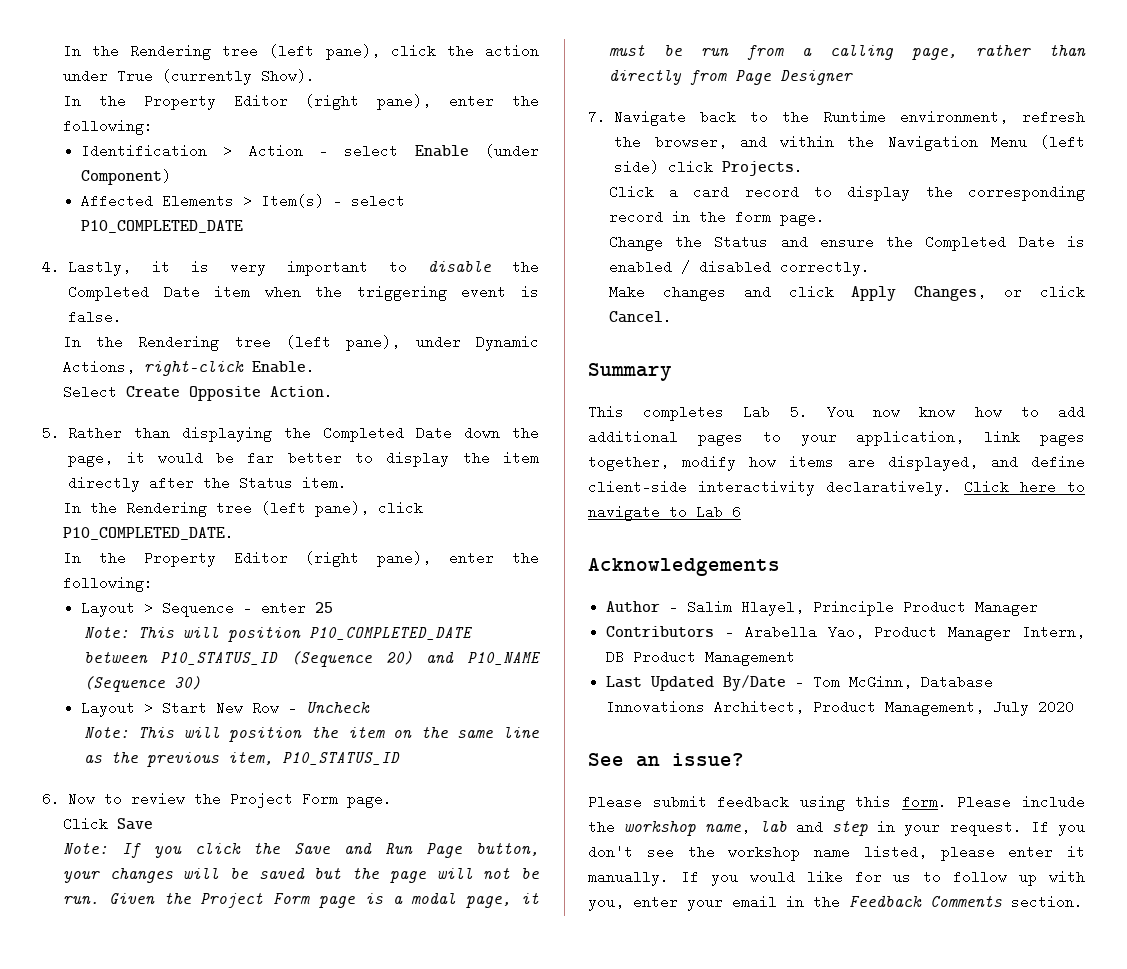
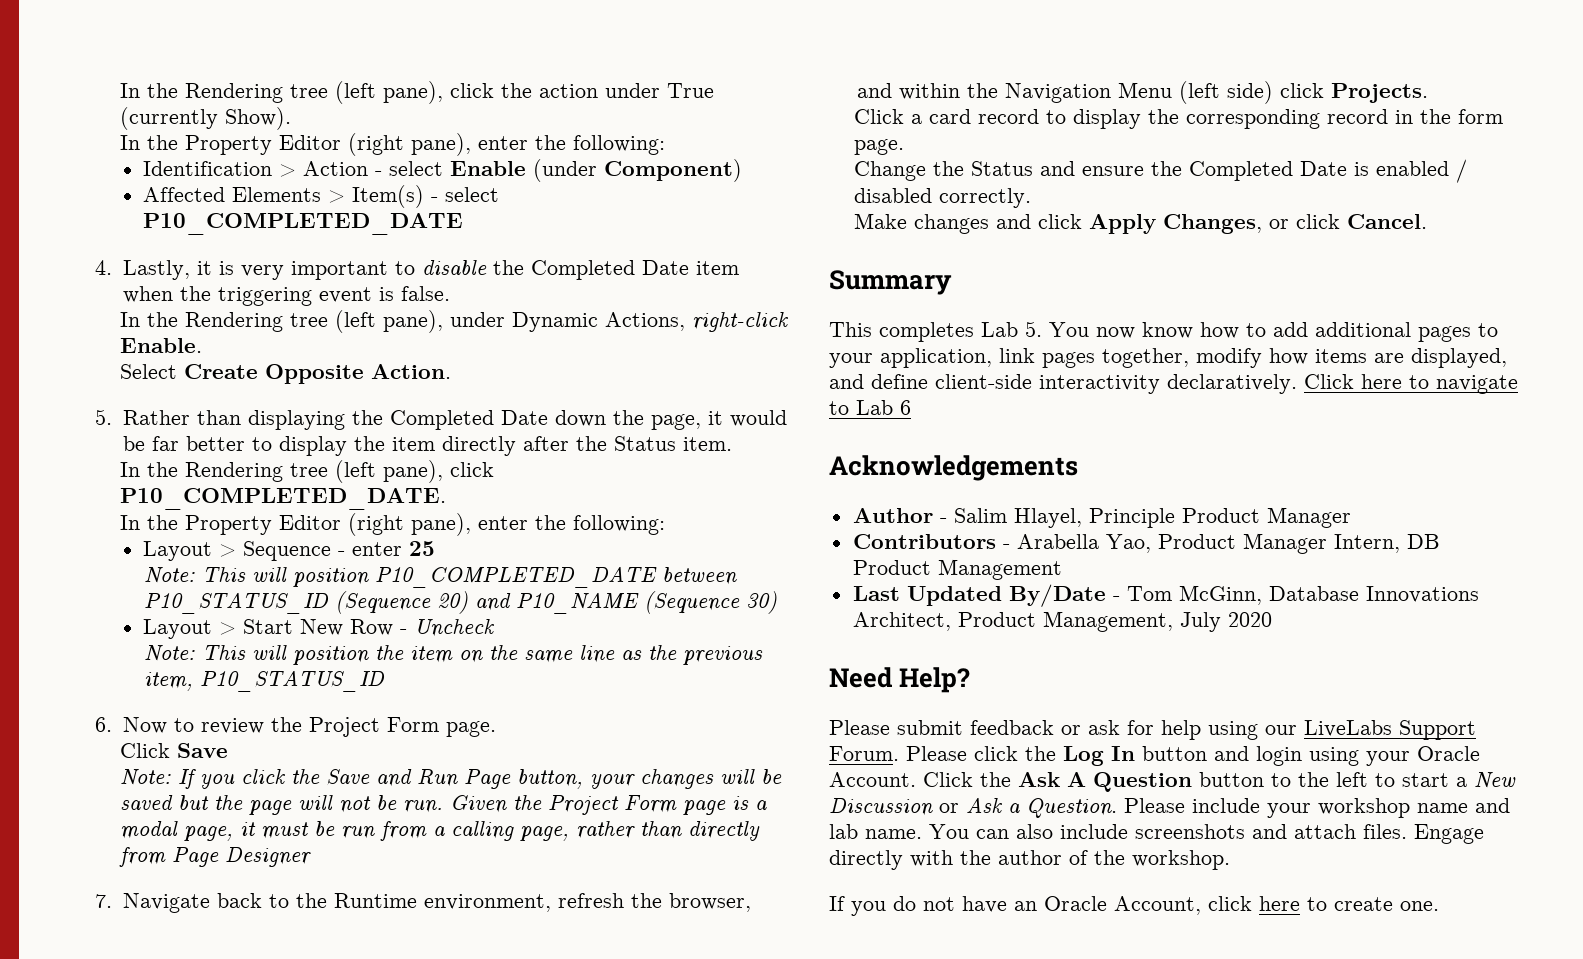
[588,753,744,767] See an issue? -> [829,667,971,693] Need Help?
[799,795,1085,811] [588,820,1085,836] [588,845,1085,861] [588,870,1085,886] [588,895,1083,911] using this form. Please include the workshop name, lab and step in your request. If you don't see the workshop name listed, please enter it manually. If you would like for us to follow up with you, enter your email in the Feedback Comments section. -> [1061,720,1476,740] [829,746,1480,766] [829,772,1516,792] [829,797,1510,818] [829,824,1484,844] [829,850,1230,870] [829,896,1439,916] or ask for help using our LiveLabs Support Forum. Please click the Log In button and login using your Oracle Account. Click the Ask A Question button to the left to start a New Discussion or Ask a Question. Please include your workshop name and lab name. You can also include screenshots and attach files. Engage directly with the author of the workshop. // If you do not have an Oracle Account, click here to create one.

